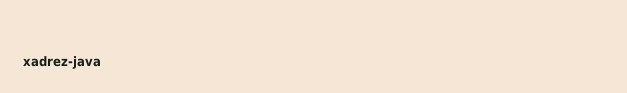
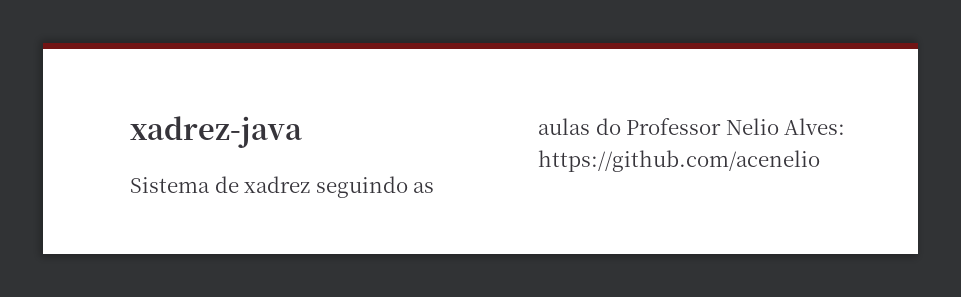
(101, 62) none -> [130,176,435,198] [538,118,846,135] [538,150,820,172] // Sistema de xadrez seguindo as aulas do Professor Nelio Alves: https://github.com/acenelio

